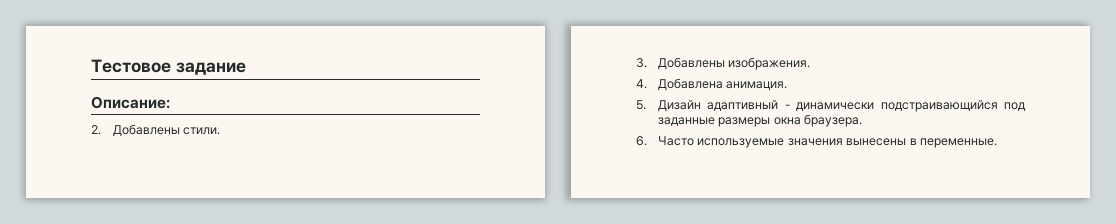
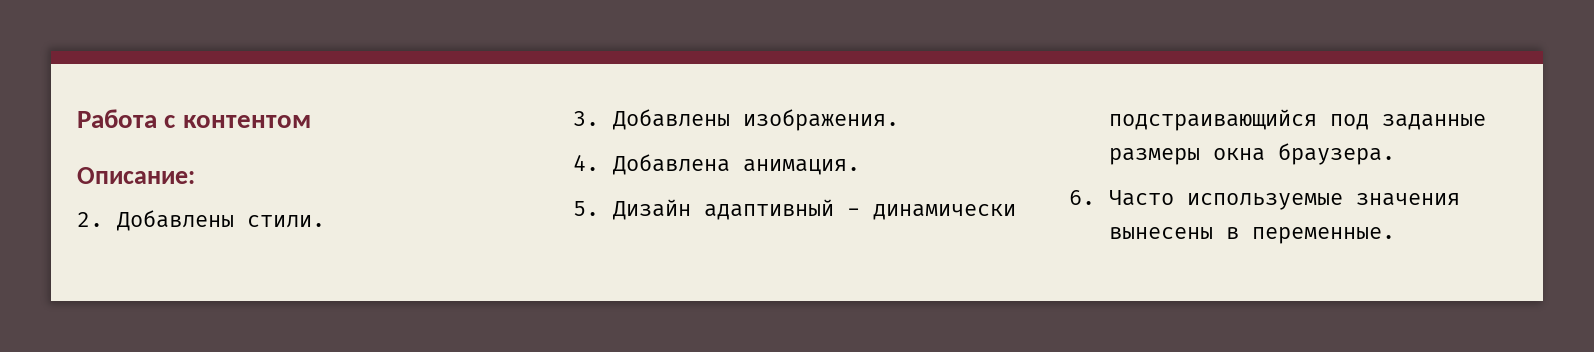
[91,59,246,75] Тестовое задание -> [77,109,311,128] Работа с контентом

